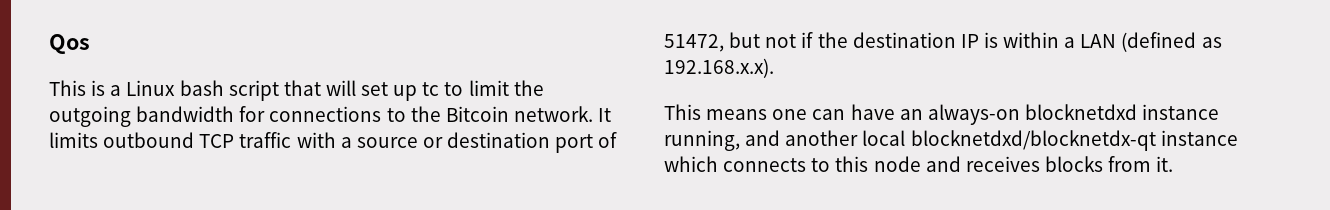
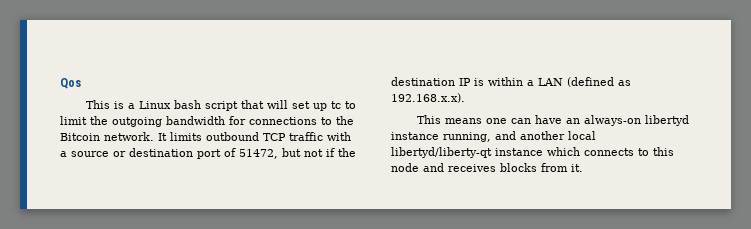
[1024,104,1137,120] blocknetdxd -> [644,115,689,126] libertyd
[910,130,1156,151] blocknetdxd/blocknetdx-qt -> [391,147,492,158] libertyd/liberty-qt

